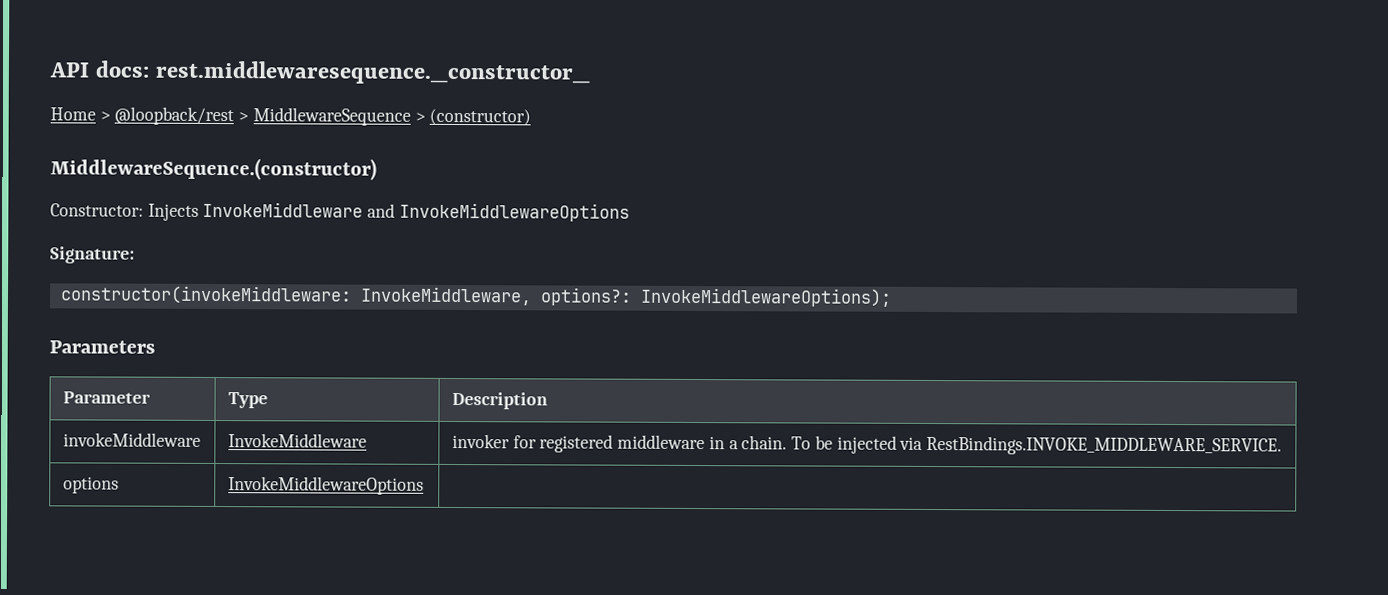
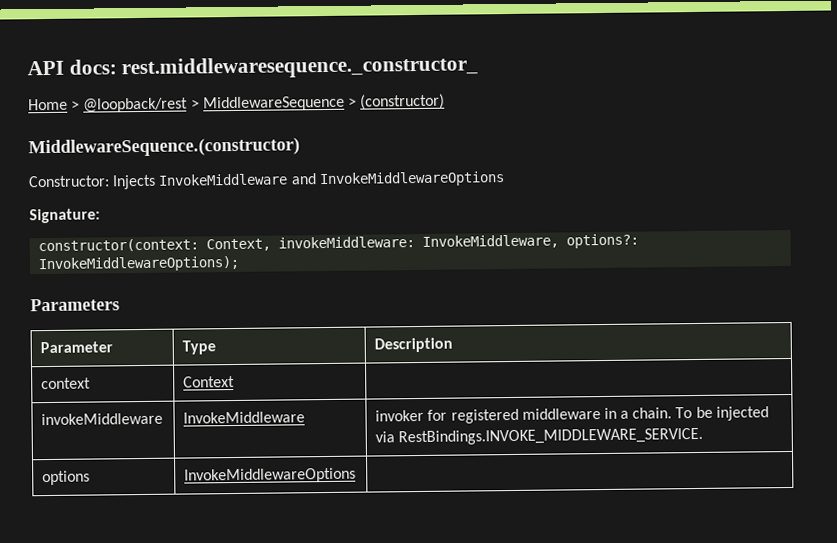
[59,285,352,305] constructor(invokeMiddleware: -> [38,236,416,253] constructor(context: Context, invokeMiddleware:
(548, 400) none -> [41,377,92,390] [183,375,236,388] // context | Context |

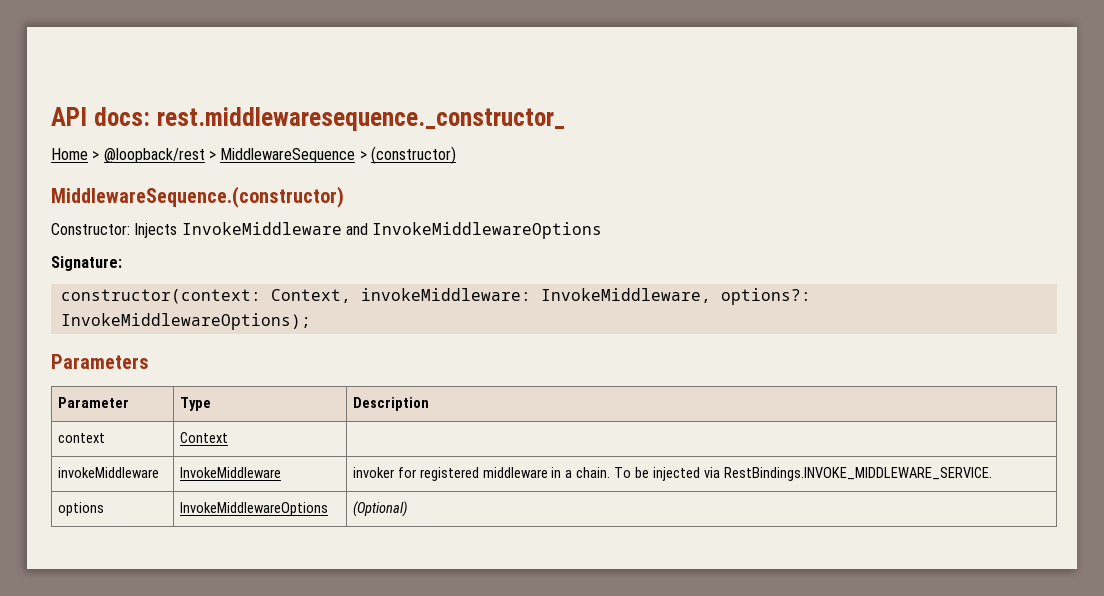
(357, 475) none -> [352,501,407,517] (Optional)

